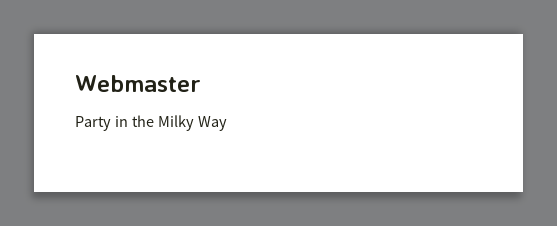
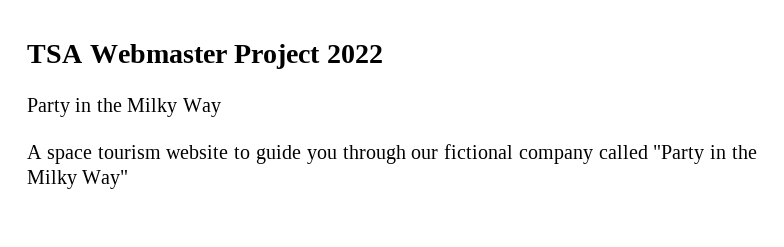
(75, 83) none -> [27,45,83,63] TSA
(201, 83) none -> [234,44,383,69] Project 2022
(227, 123) none -> [27,144,758,164] [27,170,129,189] // A space tourism website to guide you through our fictional company called "Party in the Milky Way"

